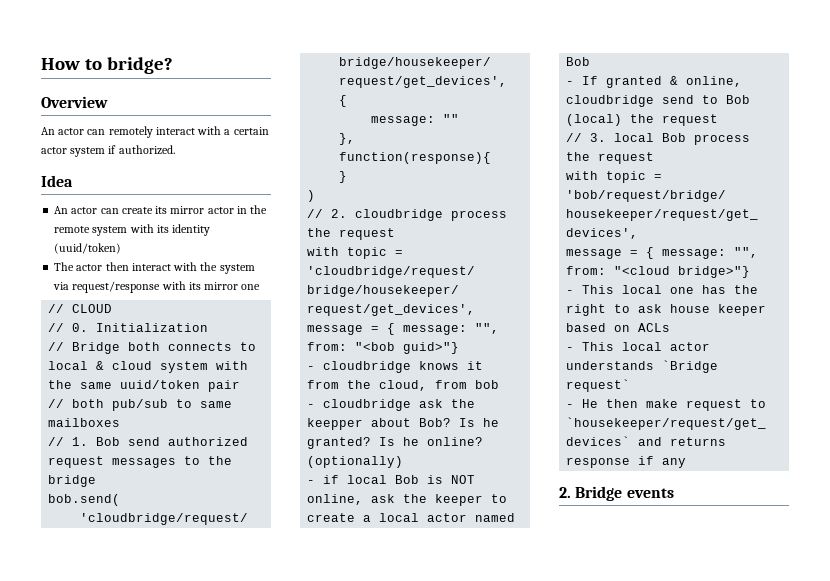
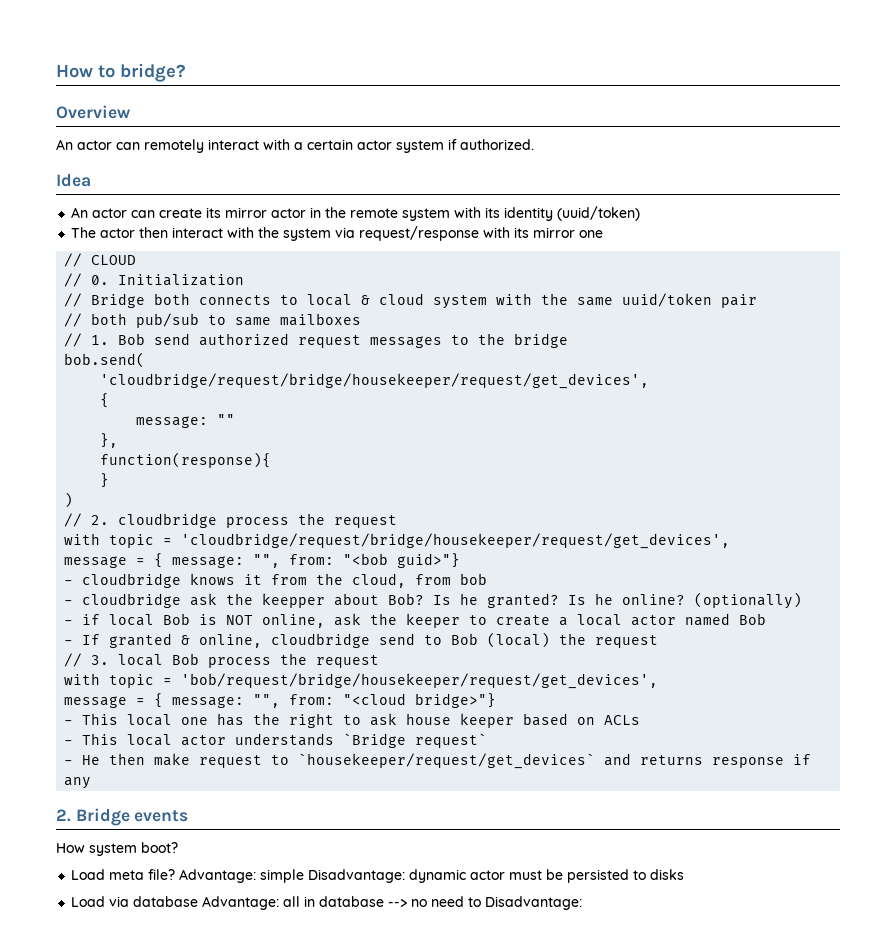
(674, 493) none -> [56,842,178,856] [71,869,685,883] [71,896,583,910] // How system boot? // Load meta file? Advantage: simple Disadvantage: dynamic actor must be persisted to disks // Load via database Advantage: all in database --> no need to Disadvantage:

